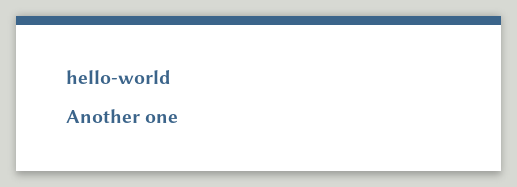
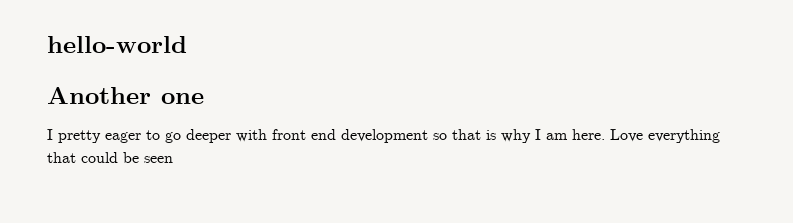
(179, 118) none -> [47,129,720,143] [47,152,173,163] // I pretty eager to go deeper with front end development so that is why I am here. Love everything that could be seen

